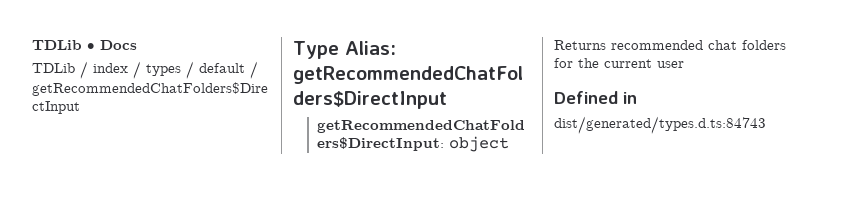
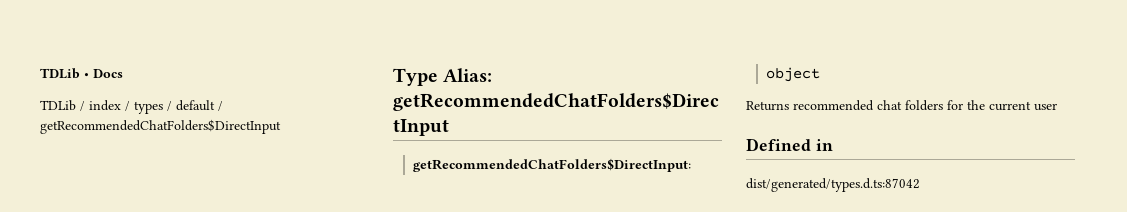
[554,116,766,134] dist/generated/types.d.ts:84743 -> [746,178,920,192] dist/generated/types.d.ts:87042

